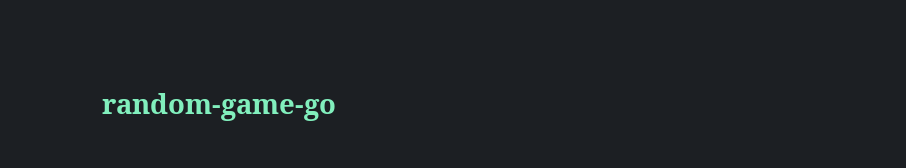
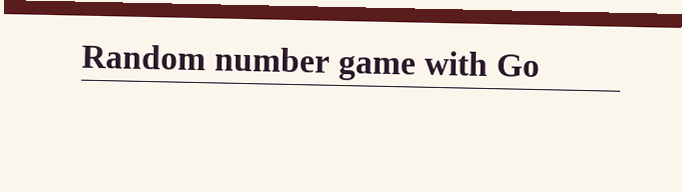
[102,93,336,121] random-game-go -> [81,43,541,82] Random number game with Go

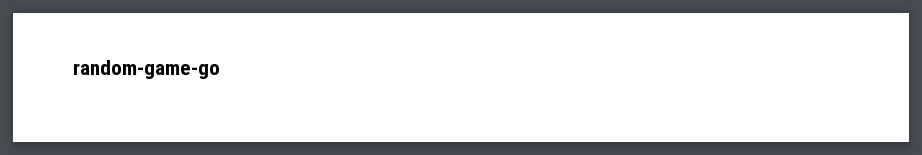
[81,43,541,82] Random number game with Go -> [73,60,220,79] random-game-go

